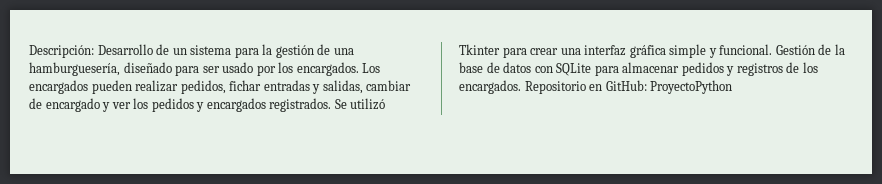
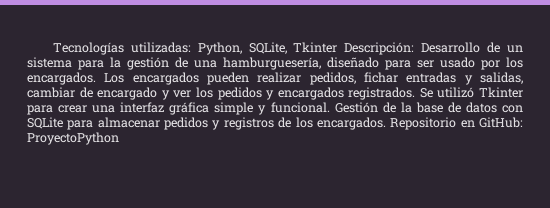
(29, 51) none -> [52,42,338,55] Tecnologías utilizadas: Python, SQLite, Tkinter

